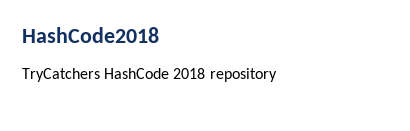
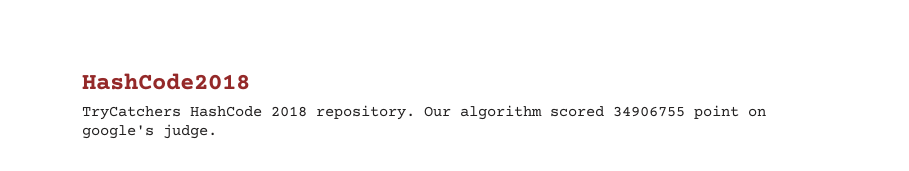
[209,68,277,82] repository -> [316,105,766,120] [82,124,217,139] repository. Our algorithm scored 34906755 point on google's judge.

